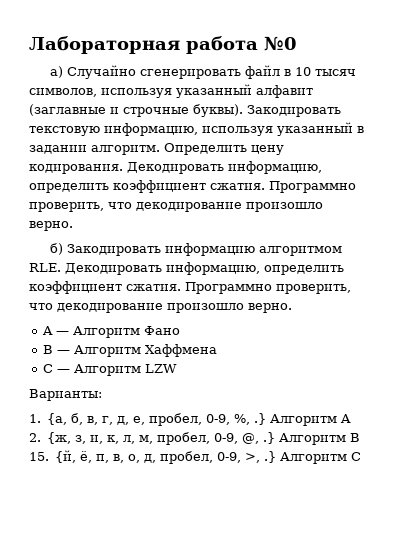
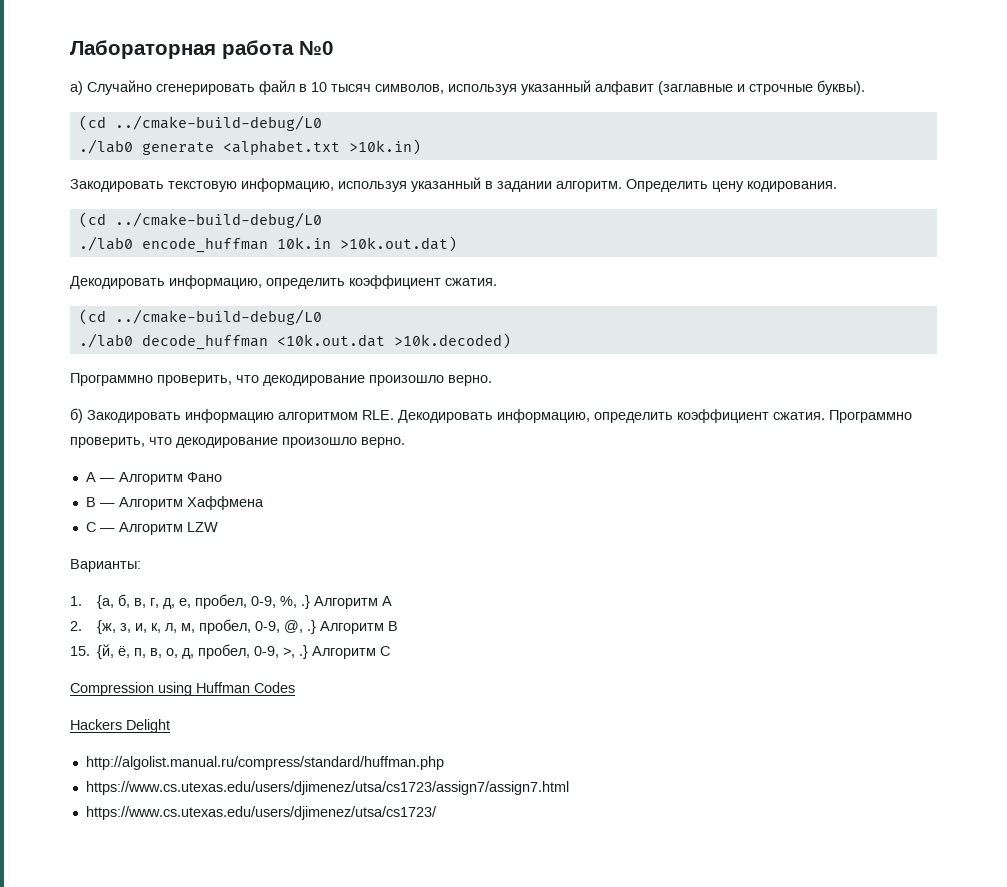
(243, 110) none -> [78,115,322,131] [78,139,421,155] // (cd ../cmake-build-debug/L0 // ./lab0 generate <alphabet.txt >10k.in) //
[127,161,322,174] [29,180,265,193] Декодировать информацию, определить коэффициент сжатия. -> [78,212,322,228] [78,236,457,253] [70,275,497,289] [78,309,322,325] [78,333,511,350] // (cd ../cmake-build-debug/L0 // ./lab0 encode_huffman 10k.in >10k.out.dat) // Декодировать информацию, определить коэффициент сжатия. // (cd ../cmake-build-debug/L0 // ./lab0 decode_huffman <10k.out.dat >10k.decoded) //
(362, 456) none -> [70,682,295,696] [70,719,170,733] [85,756,444,770] [85,781,569,795] [85,806,437,820] // Compression using Huffman Codes // Hackers Delight // http://algolist.manual.ru/compress/standard/huffman.php // https://www.cs.utexas.edu/users/djimenez/utsa/cs1723/assign7/assign7.html // https://www.cs.utexas.edu/users/djimenez/utsa/cs1723/

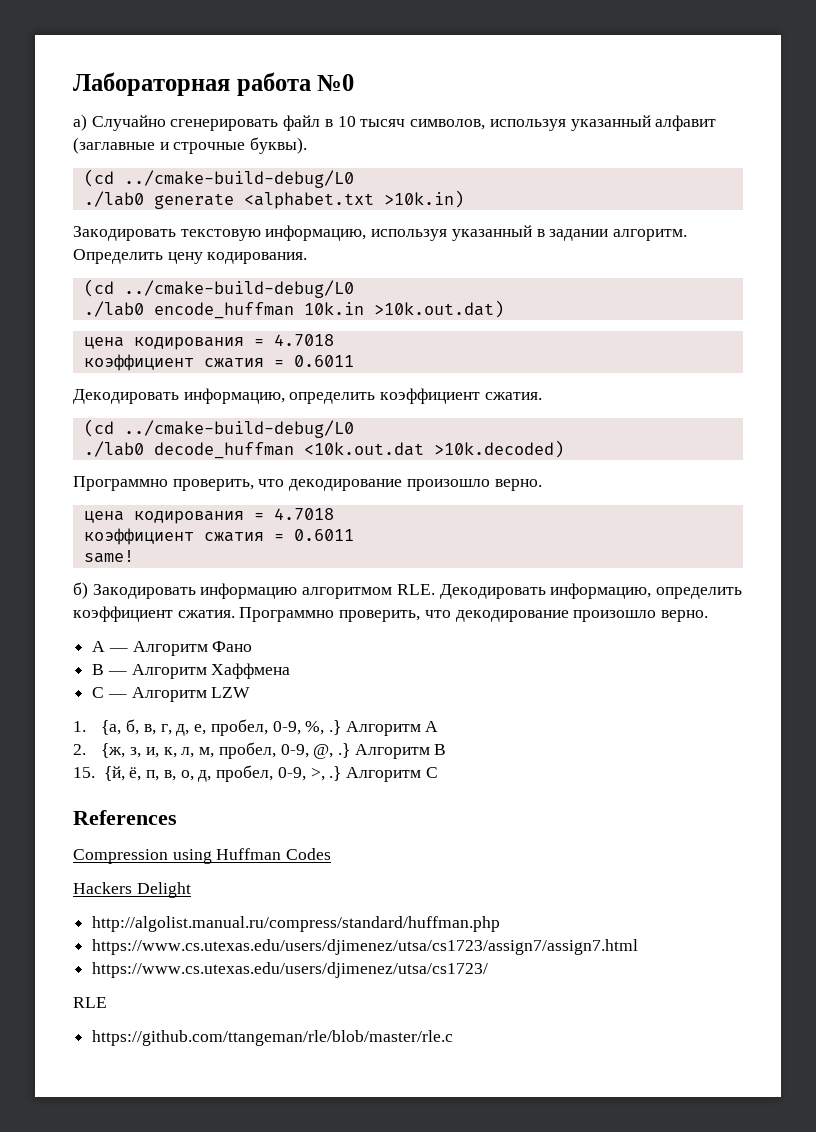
(457, 244) none -> [83,334,334,350] [83,354,354,371] // цена кодирования = 4.7018 // коэффициент сжатия = 0.6011
(492, 380) none -> [83,508,334,524] [83,528,354,545] [83,550,134,563] // цена кодирования = 4.7018 // коэффициент сжатия = 0.6011 // same!
[70,559,141,572] // Варианты: -> (251, 692) none
(391, 651) none -> [73,810,177,825] // References
(437, 813) none -> [73,997,107,1008] [92,1030,454,1046] // RLE // https://github.com/ttangeman/rle/blob/master/rle.c

